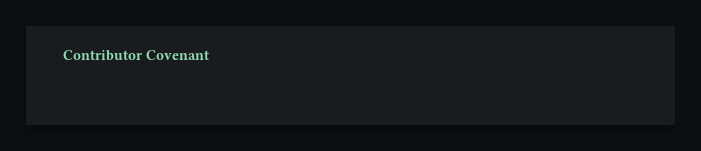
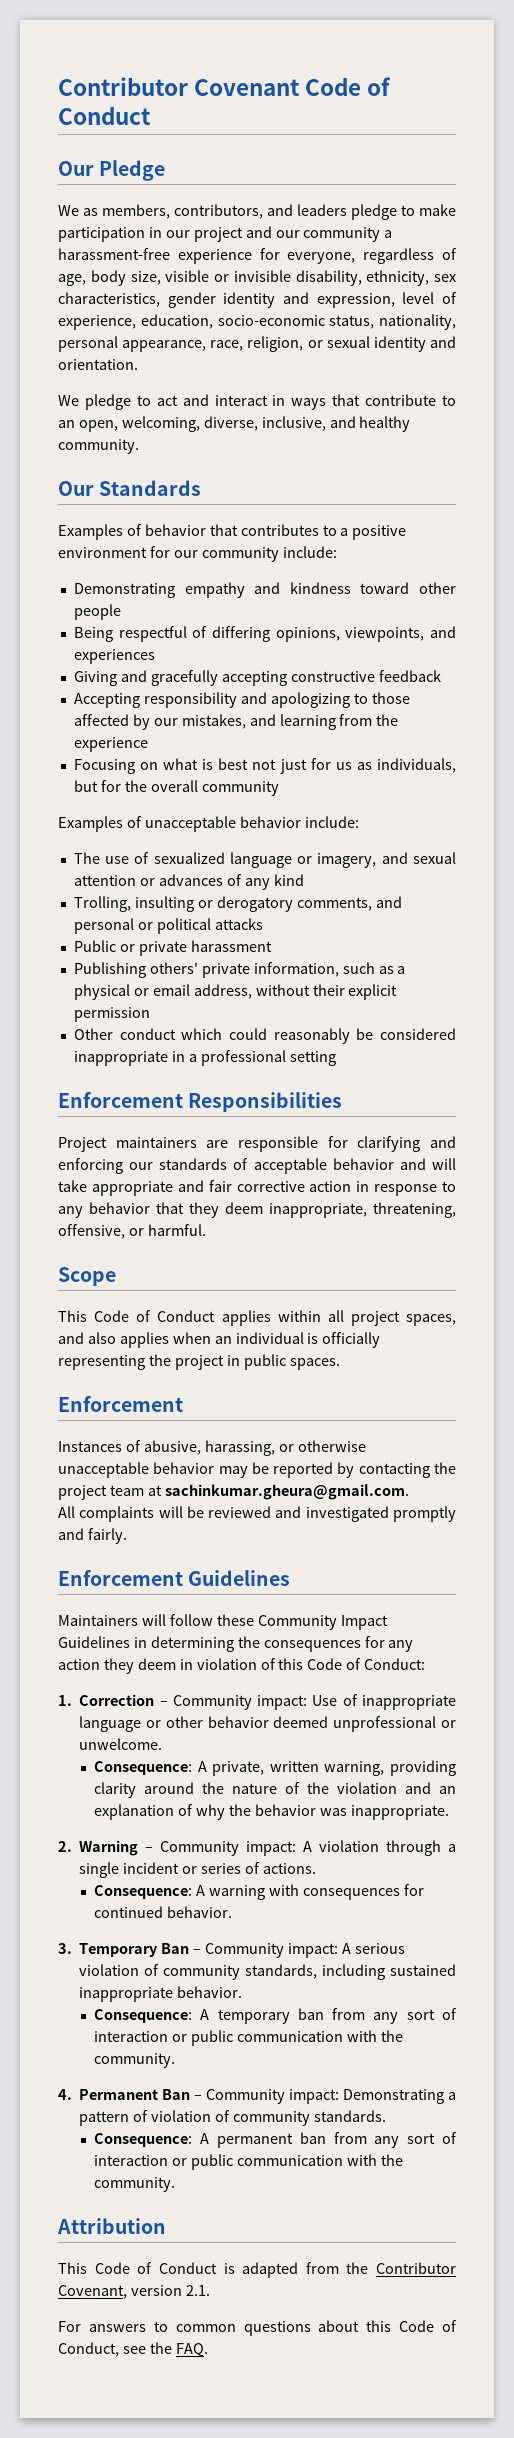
(209, 55) none -> [305,77,392,96] [58,106,151,125] [58,160,166,181] [58,204,456,220] [58,226,393,242] [58,248,457,264] [58,270,456,286] [58,292,458,308] [58,314,456,330] [58,336,457,352] [58,359,138,370] [58,394,456,410] [58,416,411,432] [58,439,139,454] [58,480,202,496] [58,524,407,540] [58,546,337,562] [73,582,457,598] [73,604,121,620] [73,626,457,642] [73,649,155,664] [73,670,441,686] [73,692,410,708] [73,714,399,730] [73,737,148,752] [73,758,457,774] [73,780,279,796] [58,816,359,832] [73,852,457,868] [73,874,304,890] [73,896,402,912] [73,918,263,934] [73,940,272,956] [73,962,406,978] [73,984,398,1000] [73,1007,150,1022] [73,1028,457,1044] [73,1050,336,1066] [58,1092,343,1112] [58,1136,457,1152] [58,1158,456,1174] [58,1180,456,1196] [58,1202,456,1218] [58,1224,206,1239] [58,1267,116,1286] [58,1310,456,1326] [58,1332,381,1348] [58,1354,340,1370] [58,1396,183,1412] [58,1440,366,1456] [58,1462,456,1478] [58,1484,409,1500] [58,1506,456,1522] [58,1528,127,1544] [58,1570,291,1586] [58,1614,388,1630] [58,1636,414,1652] [58,1658,426,1674] [58,1694,456,1710] [79,1716,456,1732] [79,1738,163,1750] [94,1760,456,1776] [94,1782,456,1798] [94,1804,449,1820] [58,1840,457,1856] [79,1862,316,1878] [94,1884,424,1900] [94,1906,233,1918] [58,1943,405,1958] [79,1964,456,1980] [79,1986,243,2002] [94,2008,457,2024] [94,2030,403,2046] [94,2053,176,2068] [58,2089,456,2104] [79,2110,386,2126] [94,2132,458,2148] [94,2154,403,2170] [94,2177,176,2192] [57,2218,166,2234] [58,2262,456,2278] [58,2285,210,2299] [58,2320,457,2336] [58,2342,208,2357] Code of Conduct // Our Pledge // We as members, contributors, and leaders pledge to make participation in our project and our community a harassment-free experience for everyone, regardless of age, body size, visible or invisible disability, ethnicity, sex characteristics, gender identity and expression, level of experience, education, socio-economic status, nationality, personal appearance, race, religion, or sexual identity and orientation. // We pledge to act and interact in ways that contribute to an open, welcoming, diverse, inclusive, and healthy community. // Our Standards // Examples of behavior that contributes to a positive environment for our community include: // Demonstrating empathy and kindness toward other people // Being respectful of differing opinions, viewpoints, and experiences // Giving and gracefully accepting constructive feedback // Accepting responsibility and apologizing to those affected by our mistakes, and learning from the experience // Focusing on what is best not just for us as individuals, but for the overall community // Examples of unacceptable behavior include: // The use of sexualized language or imagery, and sexual attention or advances of any kind // Trolling, insulting or derogatory comments, and personal or political attacks // Public or private harassment // Publishing others' private information, such as a physical or email address, without their explicit permission // Other conduct which could reasonably be considered inappropriate in a professional setting // Enforcement Responsibilities // Project maintainers are responsible for clarifying and enforcing our standards of acceptable behavior and will take appropriate and fair corrective action in response to any behavior that they deem inappropriate, threatening, offensive, or harmful. // Scope // This Code of Conduct applies within all project spaces, and also applies when an individual is officially representing the project in public spaces. // Enforcement // Instances of abusive, harassing, or otherwise unacceptable behavior may be reported by contacting the project team at sachinkumar.gheura@gmail.com. // All complaints will be reviewed and investigated promptly and fairly. // Enforcement Guidelines // Maintainers will follow these Community Impact Guidelines in determining the consequences for any action they deem in violation of this Code of Conduct: // 1. Correction – Community impact: Use of inappropriate language or other behavior deemed unprofessional or unwelcome. // Consequence: A private, written warning, providing clarity around the nature of the violation and an explanation of why the behavior was inappropriate. // 2. Warning – Community impact: A violation through a single incident or series of actions. // Consequence: A warning with consequences for continued behavior. // 3. Temporary Ban – Community impact: A serious violation of community standards, including sustained inappropriate behavior. // Consequence: A temporary ban from any sort of interaction or public communication with the community. // 4. Permanent Ban – Community impact: Demonstrating a pattern of violation of community standards. // Consequence: A permanent ban from any sort of interaction or public communication with the community. // Attribution // This Code of Conduct is adapted from the Contributor Covenant, version 2.1. // For answers to common questions about this Code of Conduct, see the FAQ.

